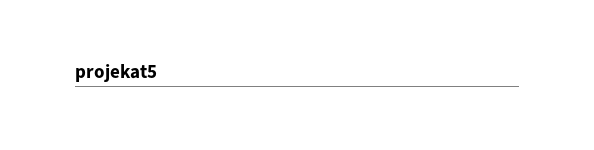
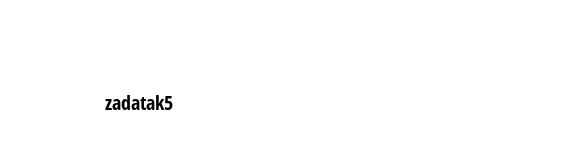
[75,64,157,82] projekat5 -> [105,95,173,110] zadatak5

